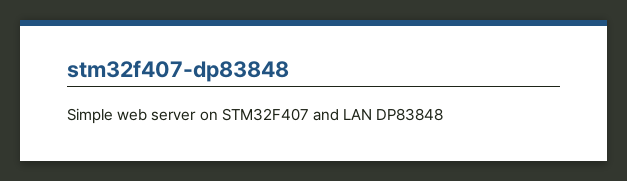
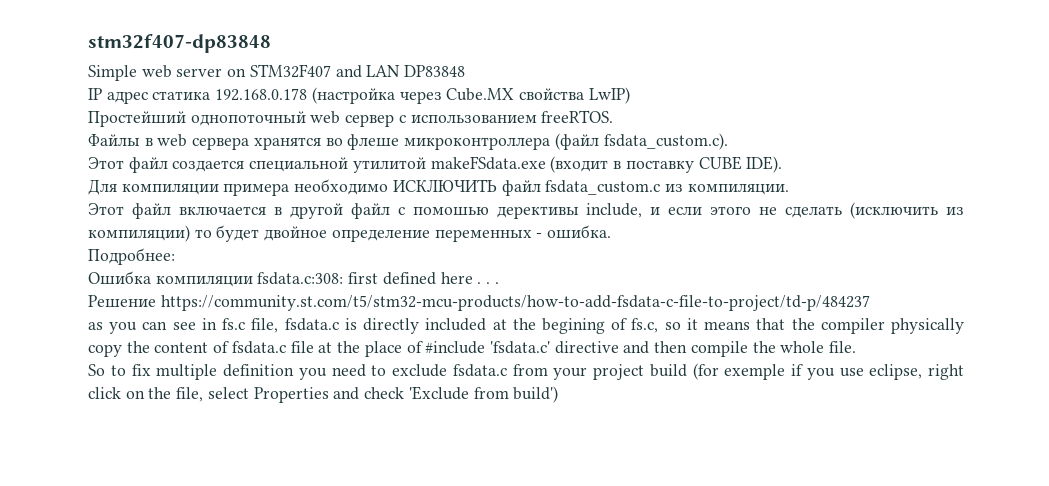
(444, 114) none -> [88,87,630,104] [88,110,614,127] [88,133,728,150] [88,156,783,173] [88,179,789,196] [88,202,964,219] [88,225,612,242] [88,248,175,265] [88,271,499,287] [88,295,870,311] [88,318,965,334] [88,341,857,357] [88,363,964,380] [88,386,559,403] // IP адрес статика 192.168.0.178 (настройка через Cube.MX свойства LwIP) // Простейший однопоточный web сервер с использованием freeRTOS. // Файлы в web сервера хранятся во флеше микроконтроллера (файл fsdata_custom.c). // Этот файл создается специальной утилитой makeFSdata.exe (входит в поставку CUBE IDE). // Для компиляции примера необходимо ИСКЛЮЧИТЬ файл fsdata_custom.c из компиляции. // Этот файл включается в другой файл с помошью дерективы include, и если этого не сделать (исключить из компиляции) то будет двойное определение переменных - ошибка. // Подробнее: // Ошибка компиляции fsdata.c:308: first defined here . . . // Решение https://community.st.com/t5/stm32-mcu-products/how-to-add-fsdata-c-file-to-project/td-p/484237 // as you can see in fs.c file, fsdata.c is directly included at the begining of fs.c, so it means that the compiler physically copy the content of fsdata.c file at the place of #include 'fsdata.c' directive and then compile the whole file. // So to fix multiple definition you need to exclude fsdata.c from your project build (for exemple if you use eclipse, right click on the file, select Properties and check 'Exclude from build')

